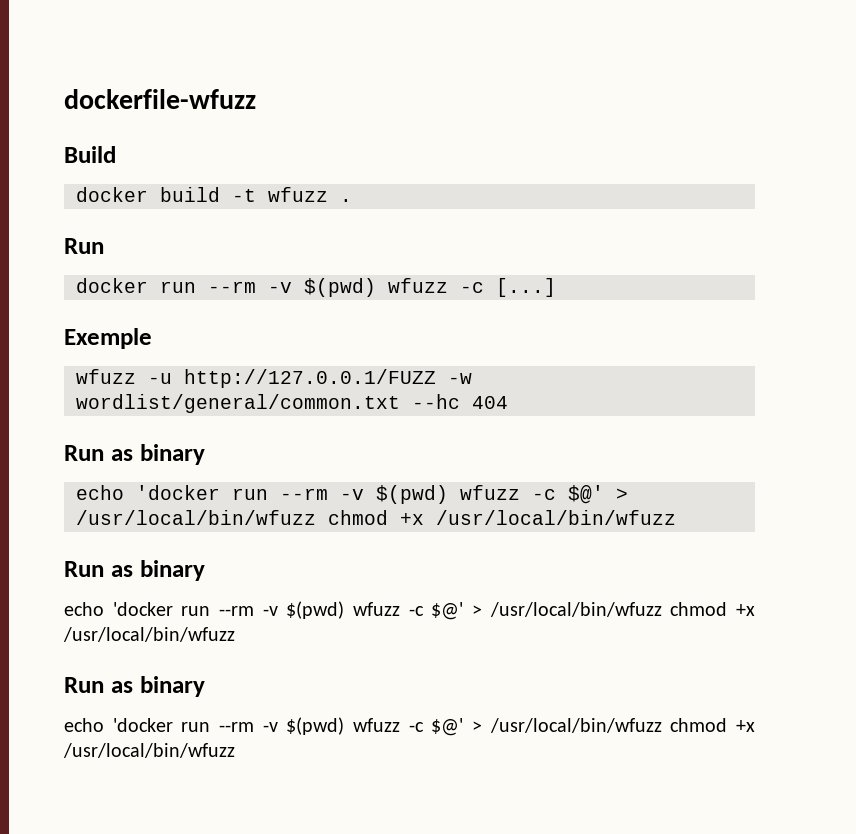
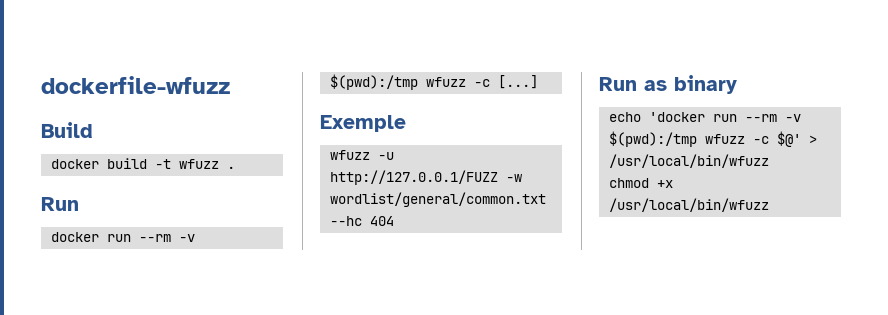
[304,278,376,297] $(pwd) -> [329,74,418,90] $(pwd):/tmp
[376,485,628,504] [76,510,676,525] [64,560,205,581] [64,601,755,620] [63,627,235,642] [64,676,205,697] [64,717,755,736] [63,743,235,758] $(pwd) wfuzz -c $@' > /usr/local/bin/wfuzz chmod +x /usr/local/bin/wfuzz // Run as binary // echo 'docker run --rm -v $(pwd) wfuzz -c $@' > /usr/local/bin/wfuzz chmod +x /usr/local/bin/wfuzz // Run as binary // echo 'docker run --rm -v $(pwd) wfuzz -c $@' > /usr/local/bin/wfuzz chmod +x /usr/local/bin/wfuzz -> [608,131,817,147] [608,154,769,168] [608,178,673,188] [608,198,769,212] $(pwd):/tmp wfuzz -c $@' > /usr/local/bin/wfuzz // chmod +x /usr/local/bin/wfuzz

